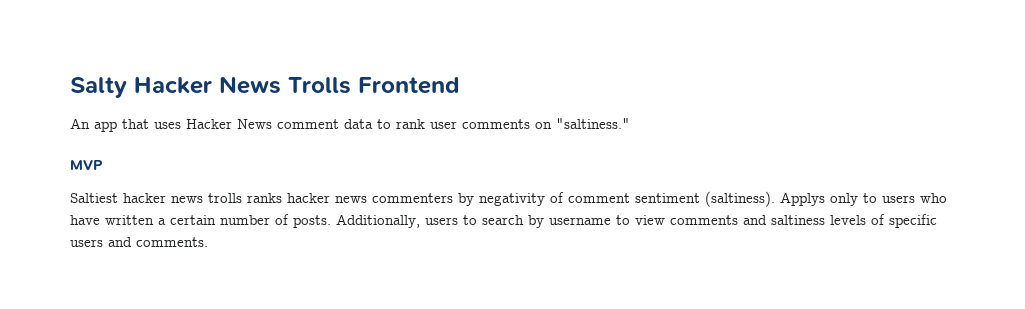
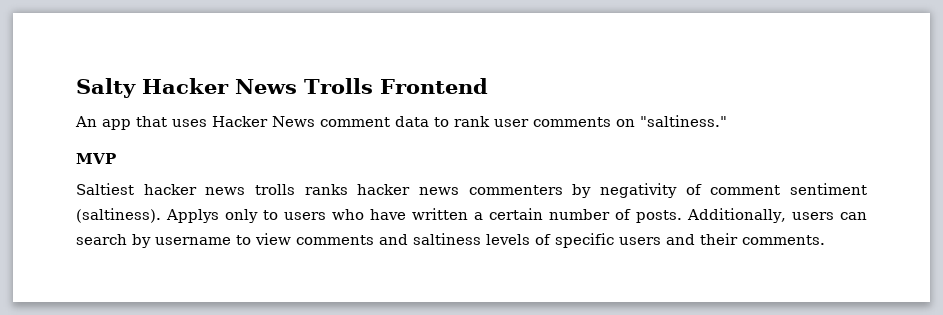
[463,215,477,225] to -> [839,212,867,220] can
(132, 242) none -> [700,233,738,245] their

